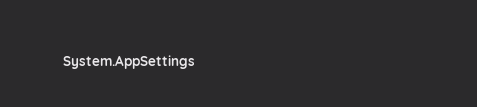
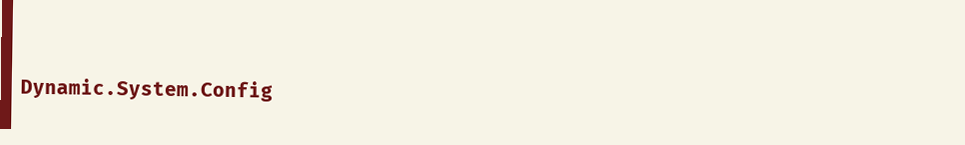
[63,55,195,69] System.AppSettings -> [20,77,273,102] Dynamic.System.Config

